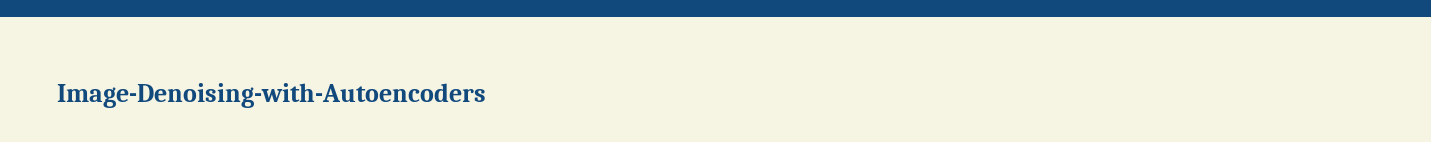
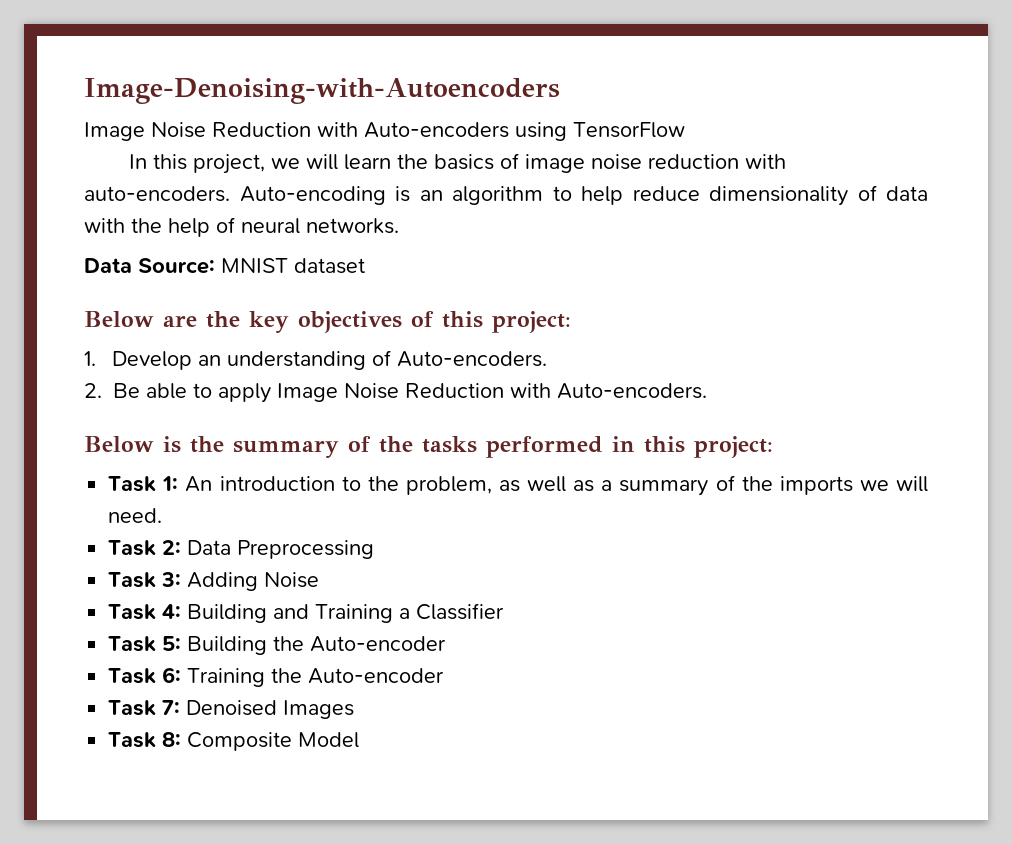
(486, 95) none -> [84,122,685,141] [129,153,787,174] [84,185,928,206] [84,217,399,237] [84,258,365,274] [84,311,571,333] [84,350,547,370] [84,383,707,403] [84,436,773,458] [108,475,928,496] [108,508,163,523] [108,540,375,559] [108,572,320,591] [108,603,505,623] [108,636,447,655] [108,667,445,687] [108,700,355,719] [108,732,360,751] // Image Noise Reduction with Auto-encoders using TensorFlow // In this project, we will learn the basics of image noise reduction with auto-encoders. Auto-encoding is an algorithm to help reduce dimensionality of data with the help of neural networks. // Data Source: MNIST dataset // Below are the key objectives of this project: // 1. Develop an understanding of Auto-encoders. // 2. Be able to apply Image Noise Reduction with Auto-encoders. // Below is the summary of the tasks performed in this project: // Task 1: An introduction to the problem, as well as a summary of the imports we will need. // Task 2: Data Preprocessing // Task 3: Adding Noise // Task 4: Building and Training a Classifier // Task 5: Building the Auto-encoder // Task 6: Training the Auto-encoder // Task 7: Denoised Images // Task 8: Composite Model

